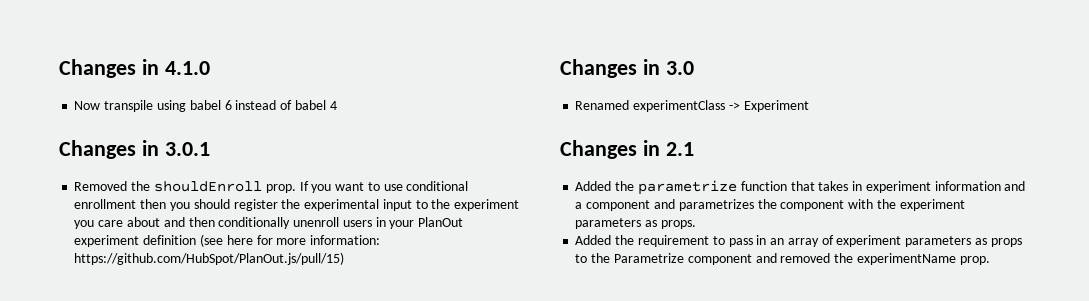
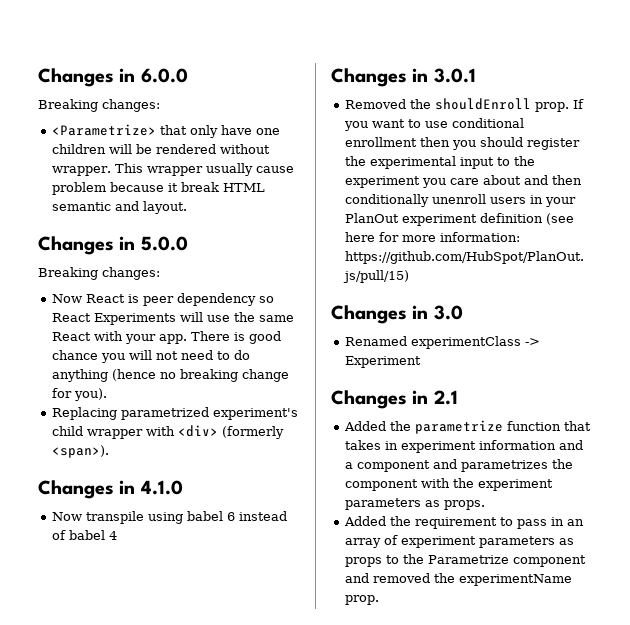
[59,59,159,78] Changes in -> [38,68,188,87] [38,99,160,112] [52,124,281,138] [52,144,271,154] [52,163,295,176] [52,182,266,195] [52,201,188,214] [38,236,188,255] [38,267,160,280] [52,293,275,306] [52,312,295,325] [52,331,282,344] [52,350,251,363] [52,369,290,382] [52,388,108,401] [52,407,299,420] [52,425,285,439] [52,445,110,458] [38,480,136,499] Changes in 6.0.0 // Breaking changes: // <Parametrize> that only have one children will be rendered without wrapper. This wrapper usually cause problem because it break HTML semantic and layout. // Changes in 5.0.0 // Breaking changes: // Now React is peer dependency so React Experiments will use the same React with your app. There is good chance you will not need to do anything (hence no breaking change for you). // Replacing parametrized experiment's child wrapper with <div> (formerly <span>). // Changes in

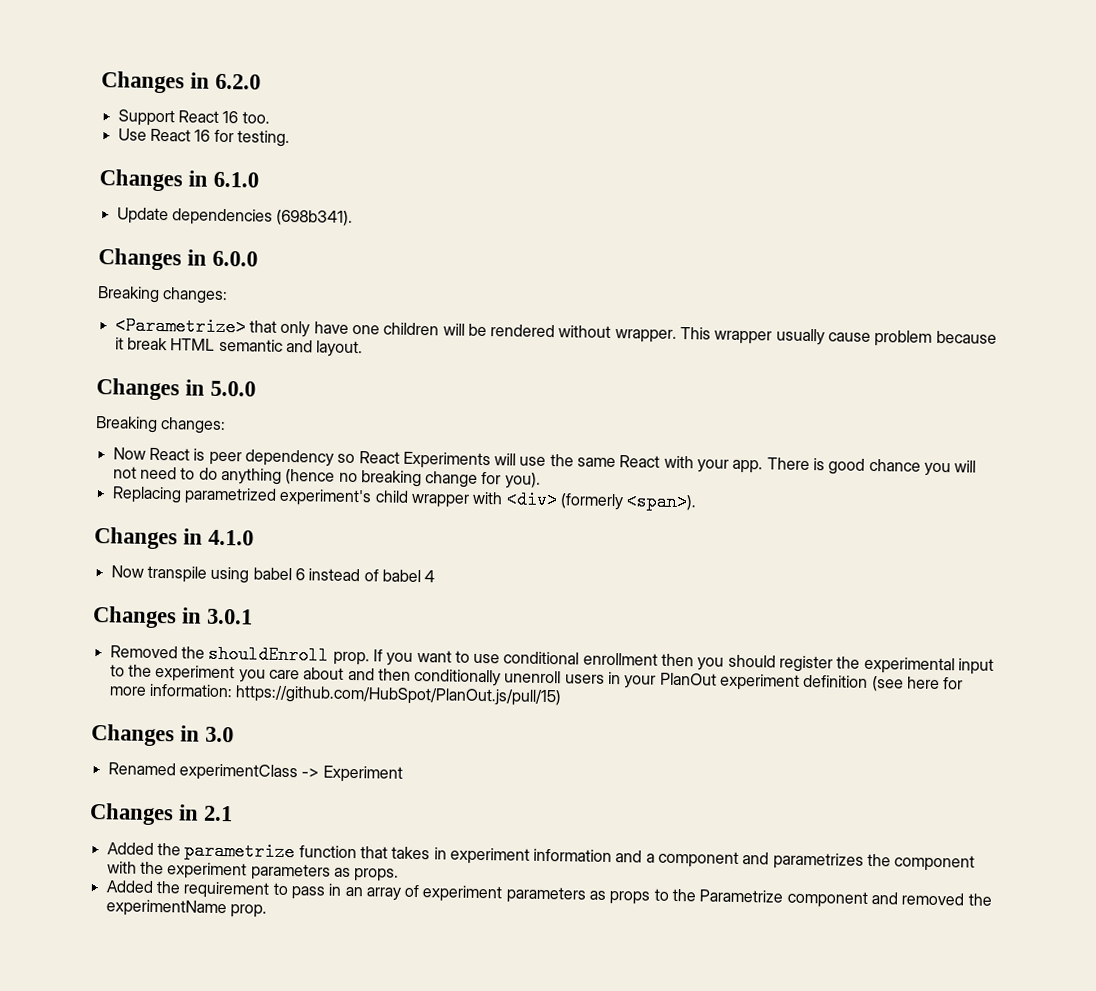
[38,68,136,87] Changes in -> [101,71,262,94] [117,109,270,127] [117,128,290,147] [99,169,260,192] [116,207,354,226] [98,248,208,271] Changes in 6.2.0 // Support React 16 too. // Use React 16 for testing. // Changes in 6.1.0 // Update dependencies (698b341). // Changes in

